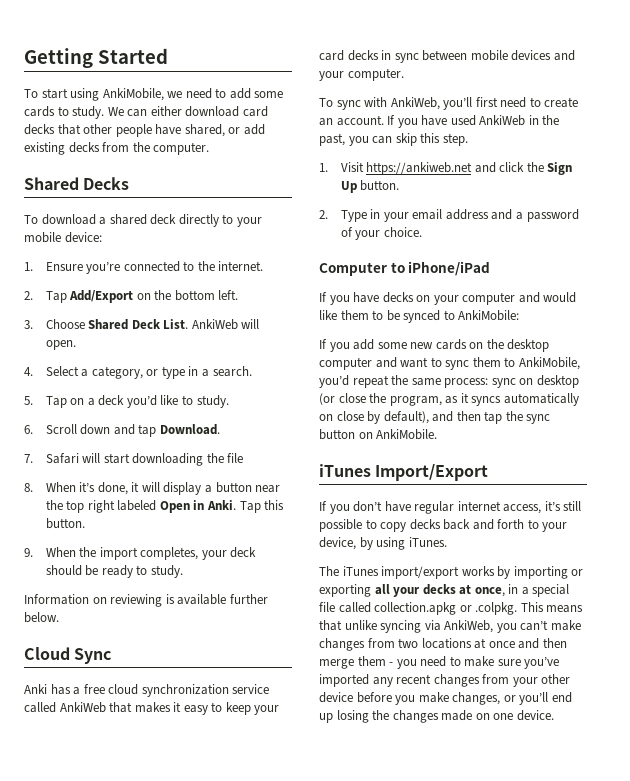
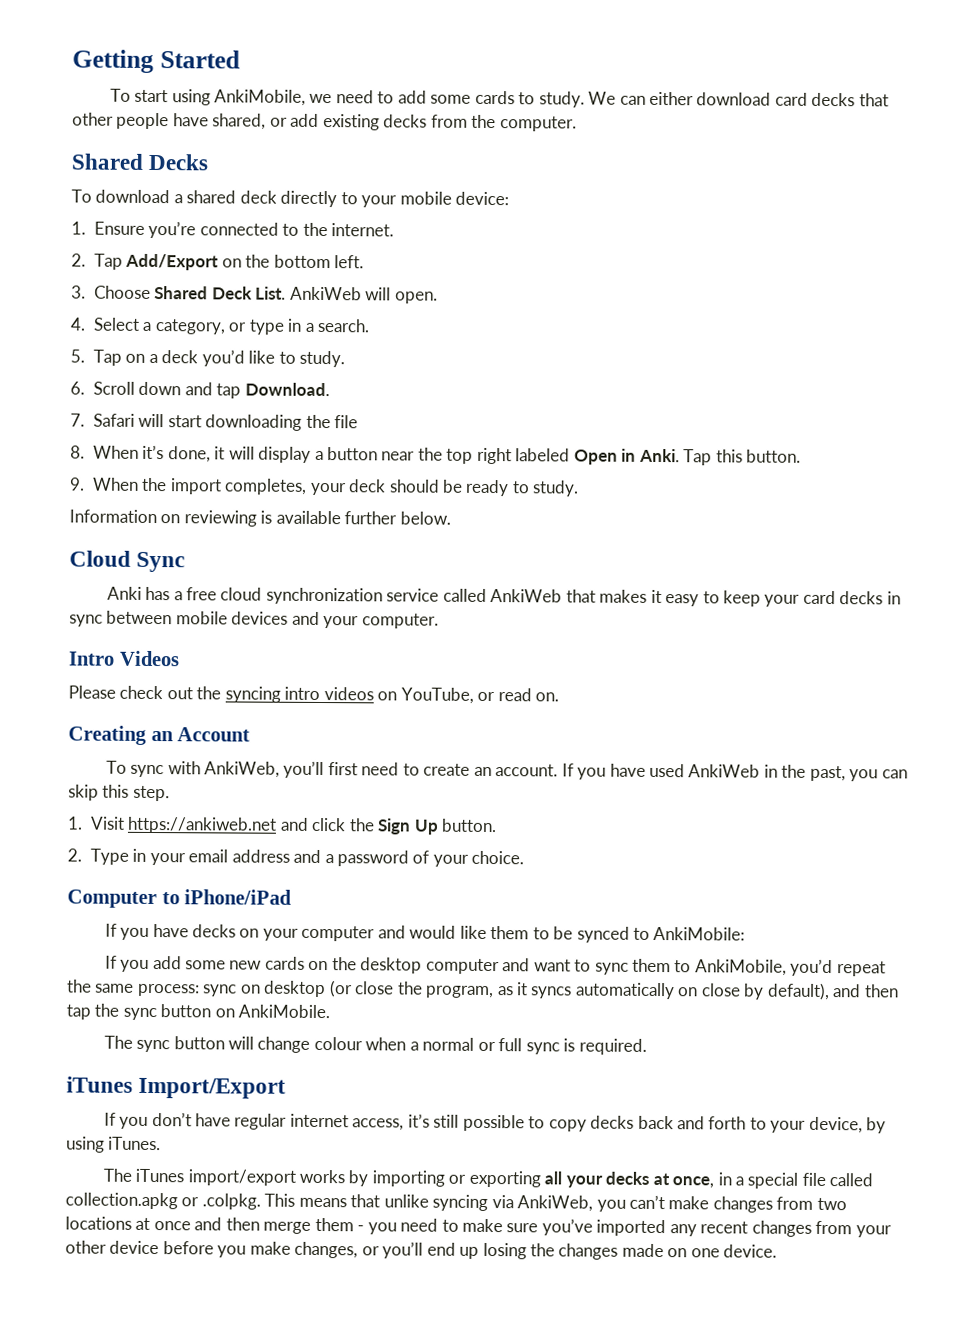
(404, 74) none -> [68,650,180,667] [68,685,560,704] [68,725,251,745] // Intro Videos // Please check out the syncing intro videos on YouTube, or read on. // Creating an Account
(438, 434) none -> [103,1035,647,1055] // The sync button will change colour when a normal or full sync is required.

